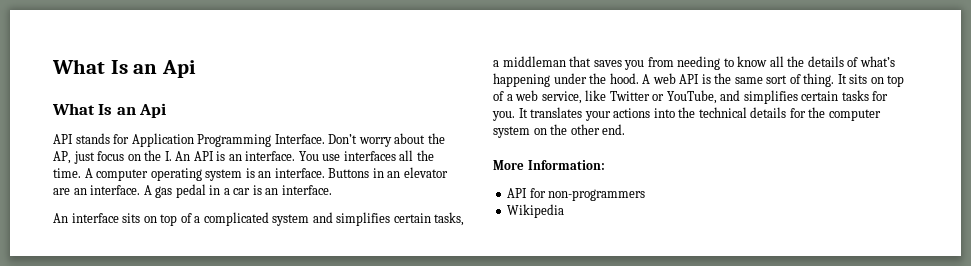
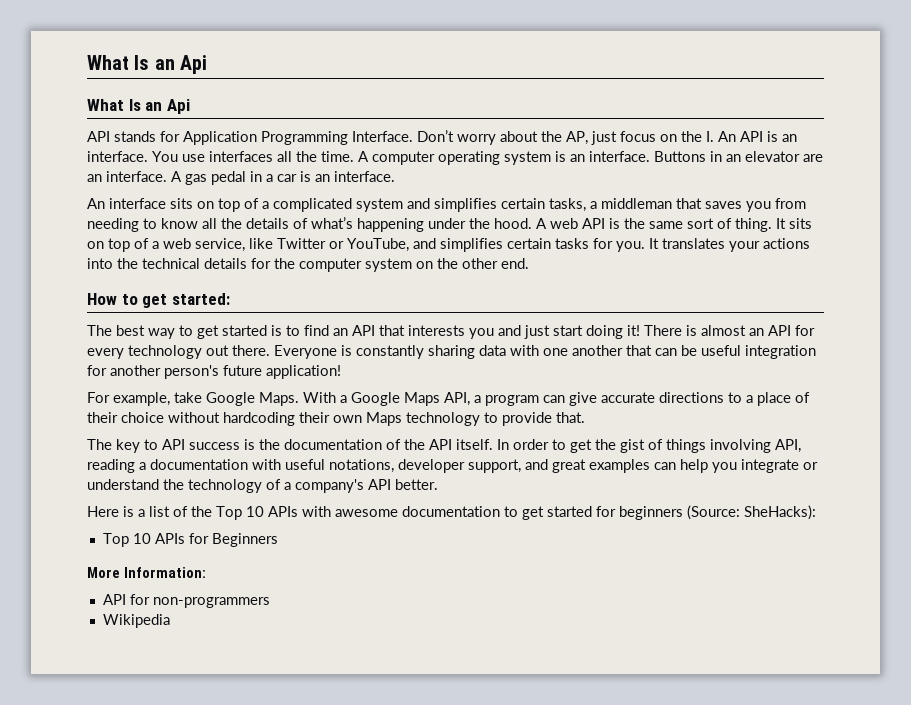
(626, 129) none -> [87,293,230,308] [87,325,815,339] [87,345,816,359] [87,365,341,379] [87,392,810,406] [87,412,585,426] [87,439,801,453] [87,459,818,473] [87,479,438,493] [87,505,816,520] [102,533,278,547] // How to get started: // The best way to get started is to find an API that interests you and just start doing it! There is almost an API for every technology out there. Everyone is constantly sharing data with one another that can be useful integration for another person's future application! // For example, take Google Maps. With a Google Maps API, a program can give accurate directions to a place of their choice without hardcoding their own Maps technology to provide that. // The key to API success is the documentation of the API itself. In order to get the gist of things involving API, reading a documentation with useful notations, developer support, and great examples can help you integrate or understand the technology of a company's API better. // Here is a list of the Top 10 APIs with awesome documentation to get started for beginners (Source: SheHacks): // Top 10 APIs for Beginners

